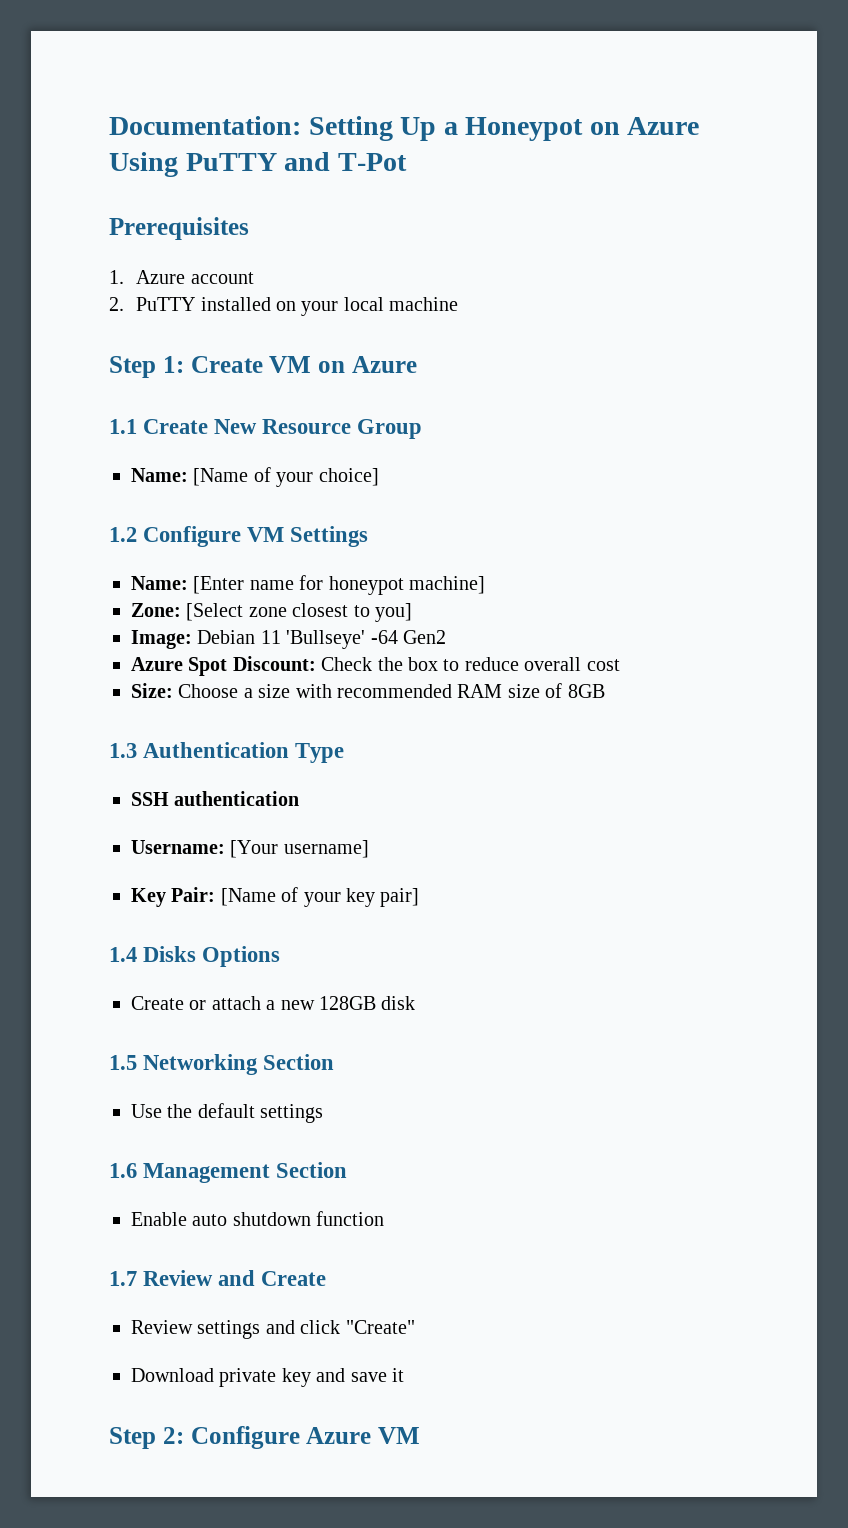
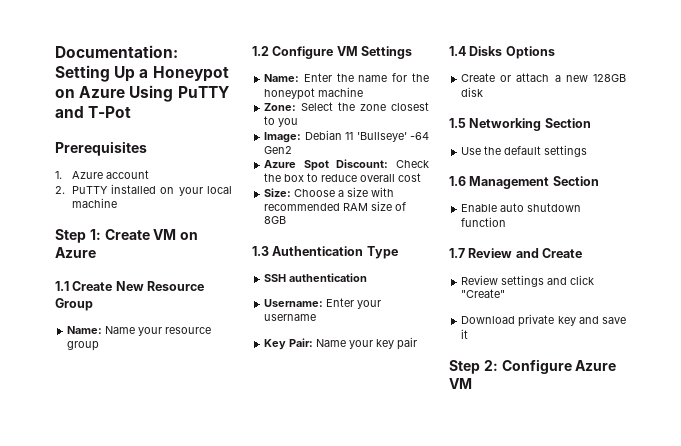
[193,467,379,487] [Name of your choice] -> [105,326,212,336] [67,341,100,351] Name your resource group
[193,575,485,595] [Enter name for honeypot machine] -> [303,73,429,82] [264,87,364,100] Enter the name for the honeypot machine
[186,603,244,621] [Select -> [301,102,356,111] Select the
[375,603,412,622] you] -> [278,118,299,127] you
[230,840,369,858] [Your username] -> [326,298,382,309] [264,314,317,321] Enter your username
[220,887,299,906] [Name of -> [316,339,347,347] Name
[380,888,420,907] pair] -> [397,337,418,350] pair

